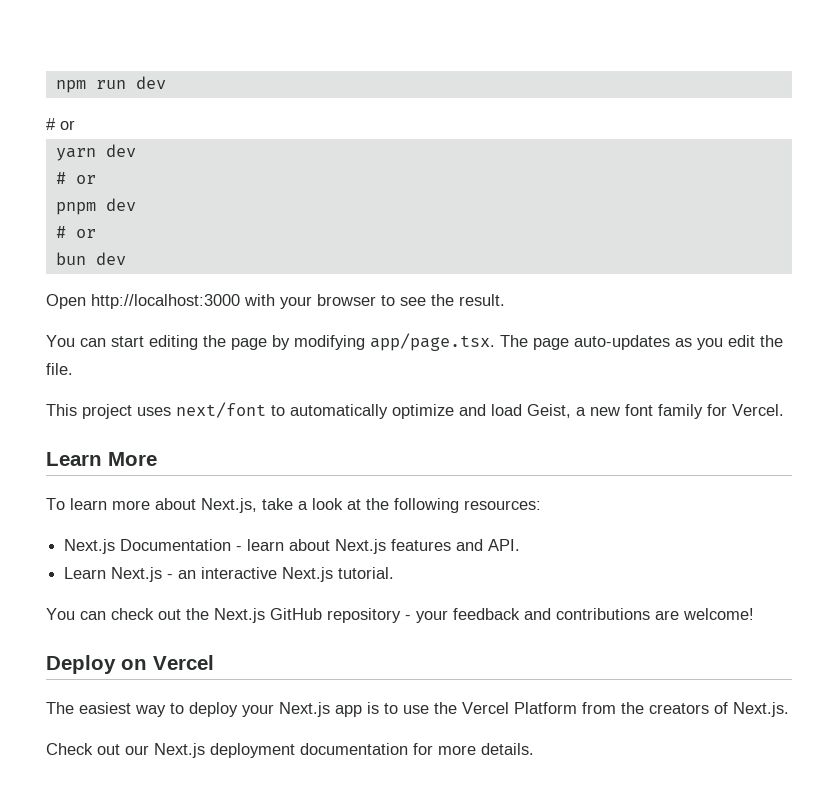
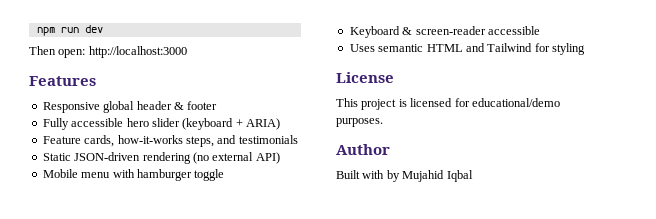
[46,118,75,130] [55,144,136,161] [55,172,96,184] [55,198,136,215] [55,226,96,238] [55,252,126,265] [46,294,505,309] [46,333,783,351] [46,363,73,375] [46,402,784,419] [46,452,157,466] [46,498,541,513] [64,539,521,554] [64,567,395,582] [46,608,754,623] [46,655,214,674] [46,702,789,717] [46,743,534,758] # or // yarn dev // # or // pnpm dev // # or // bun dev // Open http://localhost:3000 with your browser to see the result. // You can start editing the page by modifying app/page.tsx. The page auto-updates as you edit the file. // This project uses next/font to automatically optimize and load Geist, a new font family for Vercel. // Learn More // To learn more about Next.js, take a look at the following resources: // Next.js Documentation - learn about Next.js features and API. // Learn Next.js - an interactive Next.js tutorial. // You can check out the Next.js GitHub repository - your feedback and contributions are welcome! // Deploy on Vercel // The easiest way to deploy your Next.js app is to use the Vercel Platform from the creators of Next.js. // Check out our Next.js deployment documentation for more details. -> [29,46,187,58] [29,76,96,86] [42,101,218,113] [42,118,280,130] [42,135,298,147] [42,152,280,164] [42,169,225,181] [349,26,540,38] [349,43,585,55] [336,72,394,83] [336,98,560,110] [336,118,383,127] [336,144,390,155] [336,170,473,182] Then open: http://localhost:3000 // Features // Responsive global header & footer // Fully accessible hero slider (keyboard + ARIA) // Feature cards, how-it-works steps, and testimonials // Static JSON-driven rendering (no external API) // Mobile menu with hamburger toggle // Keyboard & screen-reader accessible // Uses semantic HTML and Tailwind for styling // License // This project is licensed for educational/demo purposes. // Author // Built with by Mujahid Iqbal

